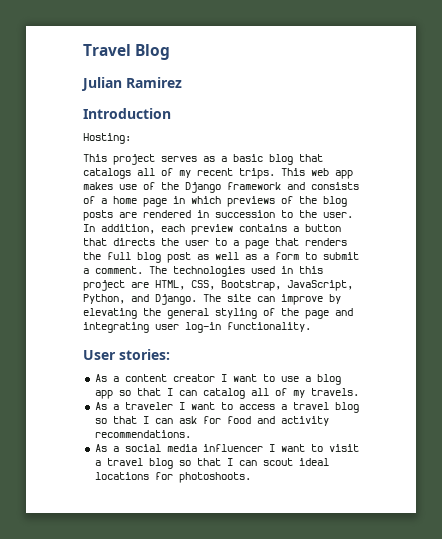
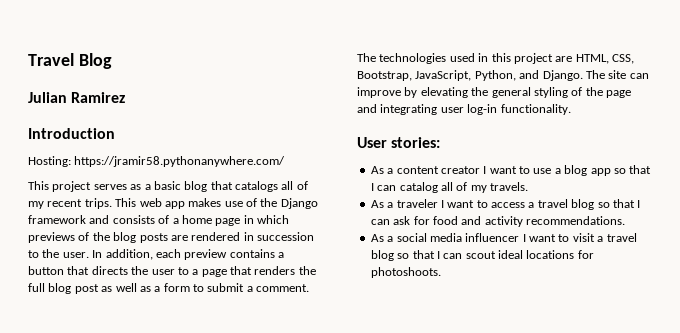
(131, 138) none -> [74,156,286,167] https://jramir58.pythonanywhere.com/

